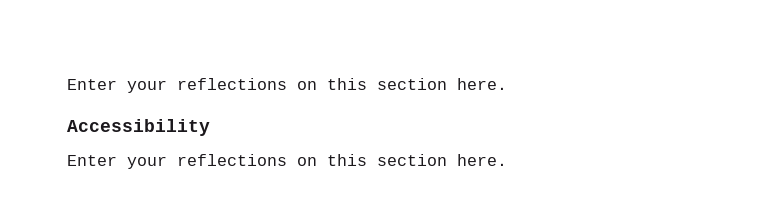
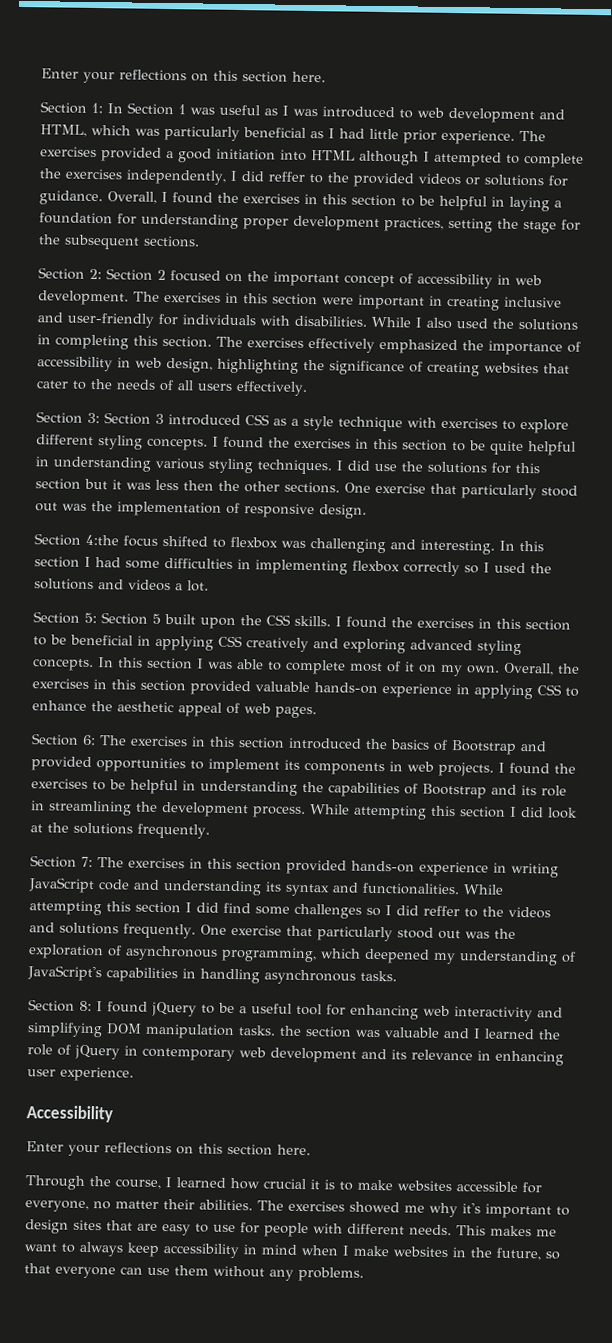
[67,78,507,93] Enter your reflections on this section here. -> [41,68,326,84] [40,101,565,124] [40,124,546,145] [40,146,584,168] [39,168,568,188] [39,190,562,212] [39,212,581,234] [38,234,200,250] [38,267,542,289] [38,290,562,311] [37,312,578,331] [37,334,581,356] [37,356,570,377] [36,378,308,396] [36,411,569,434] [36,434,576,456] [35,456,540,475] [35,478,578,500] [35,500,367,519] [34,533,544,555] [34,556,552,577] [34,578,209,592] [33,611,571,631] [33,634,522,656] [32,657,580,677] [32,678,579,700] [32,700,317,719] [31,733,547,755] [31,756,576,777] [31,778,567,799] [31,800,578,820] [30,822,210,839] [30,855,559,878] [28,877,504,897] [29,900,551,919] [29,922,516,942] [28,944,576,966] [27,965,397,985] [28,999,563,1022] [27,1022,561,1040] [27,1044,564,1066] [27,1066,134,1082] Enter your reflections on this section here. // Section 1: In Section 1 was useful as I was introduced to web development and HTML, which was particularly beneficial as I had little prior experience. The exercises provided a good initiation into HTML although I attempted to complete the exercises independently, I did reffer to the provided videos or solutions for guidance. Overall, I found the exercises in this section to be helpful in laying a foundation for understanding proper development practices, setting the stage for the subsequent sections. // Section 2: Section 2 focused on the important concept of accessibility in web development. The exercises in this section were important in creating inclusive and user-friendly for individuals with disabilities. While I also used the solutions in completing this section. The exercises effectively emphasized the importance of accessibility in web design, highlighting the significance of creating websites that cater to the needs of all users effectively. // Section 3: Section 3 introduced CSS as a style technique with exercises to explore different styling concepts. I found the exercises in this section to be quite helpful in understanding various styling techniques. I did use the solutions for this section but it was less then the other sections. One exercise that particularly stood out was the implementation of responsive design. // Section 4:the focus shifted to flexbox was challenging and interesting. In this section I had some difficulties in implementing flexbox correctly so I used the solutions and videos a lot. // Section 5: Section 5 built upon the CSS skills. I found the exercises in this section to be beneficial in applying CSS creatively and exploring advanced styling concepts. In this section I was able to complete most of it on my own. Overall, the exercises in this section provided valuable hands-on experience in applying CSS to enhance the aesthetic appeal of web pages. // Section 6: The exercises in this section introduced the basics of Bootstrap and provided opportunities to implement its components in web projects. I found the exercises to be helpful in understanding the capabilities of Bootstrap and its role in streamlining the development process. While attempting this section I did look at the solutions frequently. // Section 7: The exercises in this section provided hands-on experience in writing JavaScript code and understanding its syntax and functionalities. While attempting this section I did find some challenges so I did reffer to the videos and solutions frequently. One exercise that particularly stood out was the exploration of asynchronous programming, which deepened my understanding of JavaScript's capabilities in handling asynchronous tasks. // Section 8: I found jQuery to be a useful tool for enhancing web interactivity and simplifying DOM manipulation tasks. the section was valuable and I learned the role of jQuery in contemporary web development and its relevance in enhancing user experience.
(507, 160) none -> [25,1175,542,1194] [25,1199,570,1219] [25,1219,557,1238] [24,1241,560,1261] [24,1263,364,1282] // Through the course, I learned how crucial it is to make websites accessible for everyone, no matter their abilities. The exercises showed me why it's important to design sites that are easy to use for people with different needs. This makes me want to always keep accessibility in mind when I make websites in the future, so that everyone can use them without any problems.

